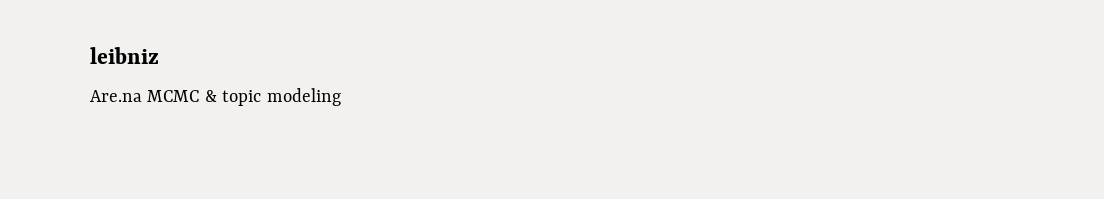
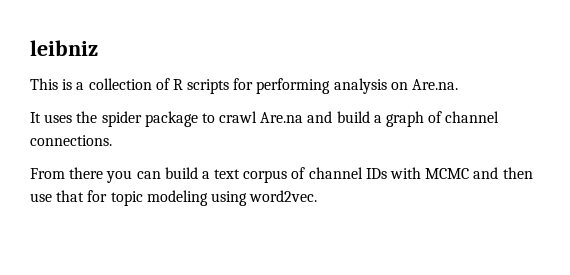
[90,88,341,106] Are.na MCMC & topic modeling -> [30,78,459,94] [30,111,500,127] [30,135,112,146] [30,167,533,183] [30,190,318,206] This is a collection of R scripts for performing analysis on Are.na. // It uses the spider package to crawl Are.na and build a graph of channel connections. // From there you can build a text corpus of channel IDs with MCMC and then use that for topic modeling using word2vec.

